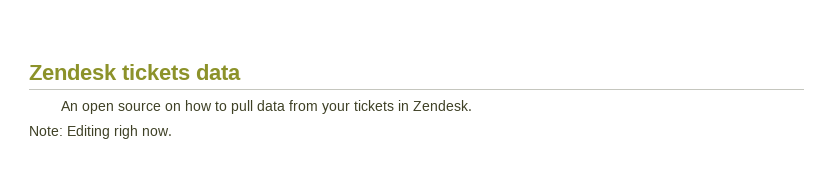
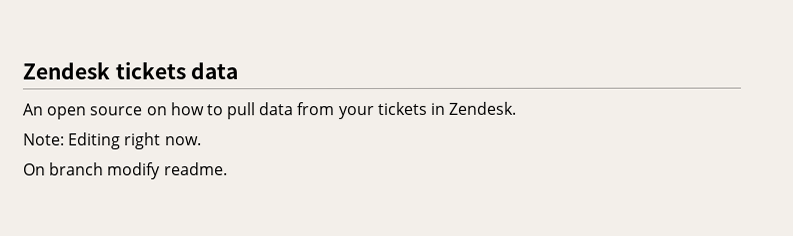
[114,125,138,139] righ -> [124,132,162,150] right
(172, 132) none -> [23,162,228,180] // On branch modify readme.

